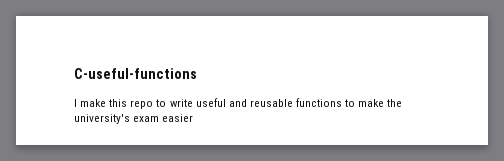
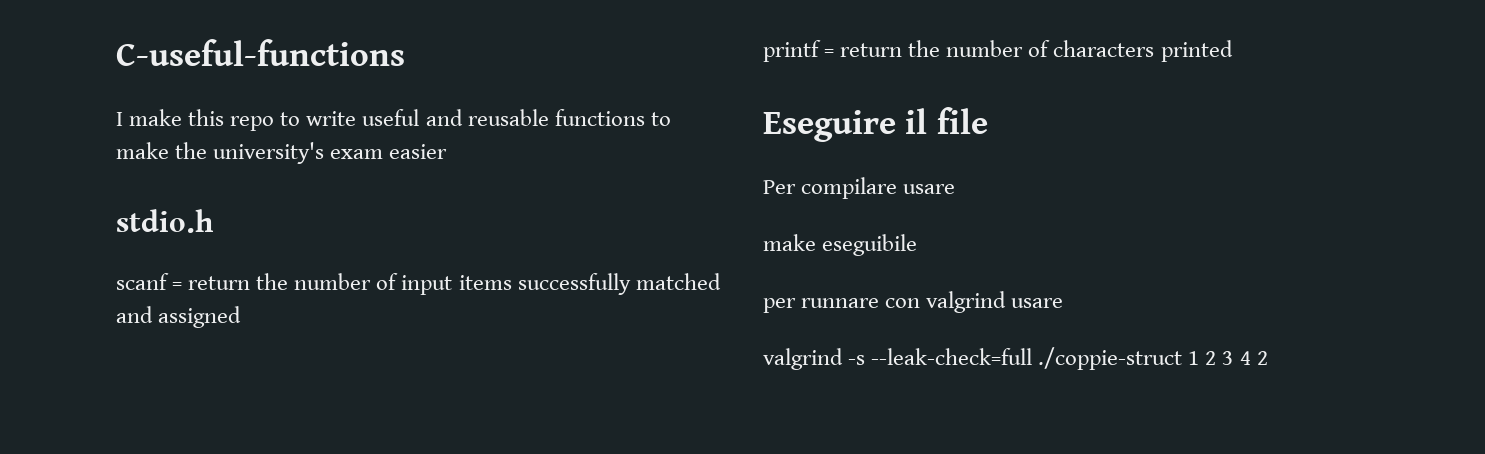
(194, 118) none -> [116,209,214,233] [116,273,721,295] [116,306,242,328] [763,40,1233,62] [763,107,988,142] [763,177,956,199] [763,234,918,256] [763,291,1064,313] [763,347,1268,370] // stdio.h // scanf = return the number of input items successfully matched and assigned // printf = return the number of characters printed // Eseguire il file // Per compilare usare // make eseguibile // per runnare con valgrind usare // valgrind -s --leak-check=full ./coppie-struct 1 2 3 4 2

